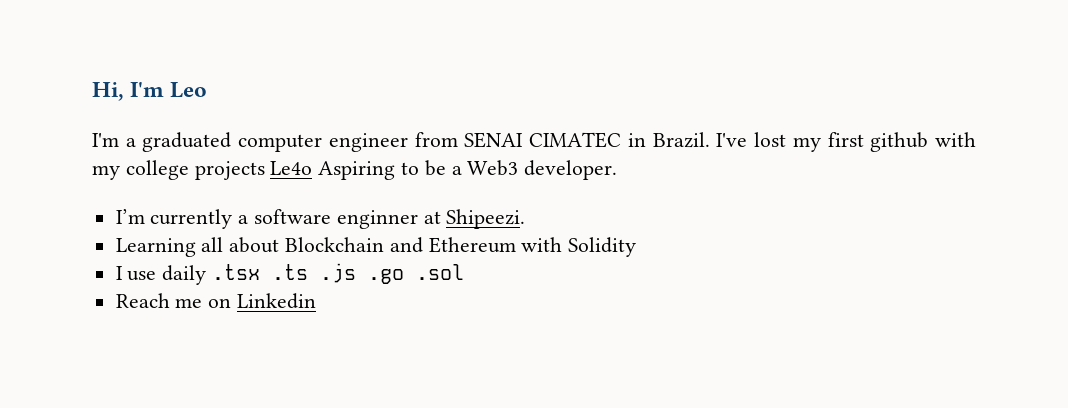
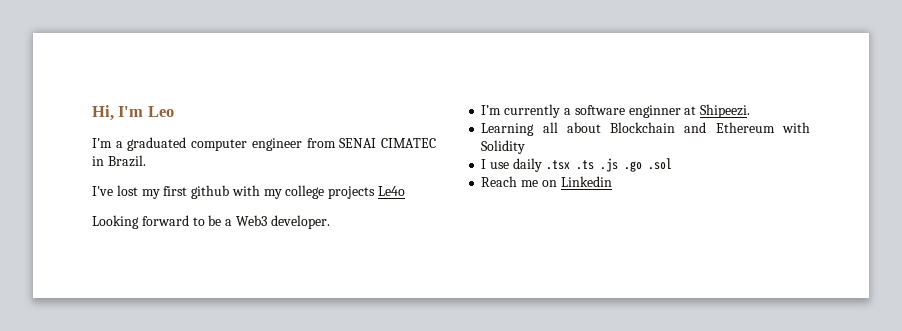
(710, 140) none -> (146, 161) //
[318,161,396,180] Aspiring -> [92,215,189,229] // Looking forward

